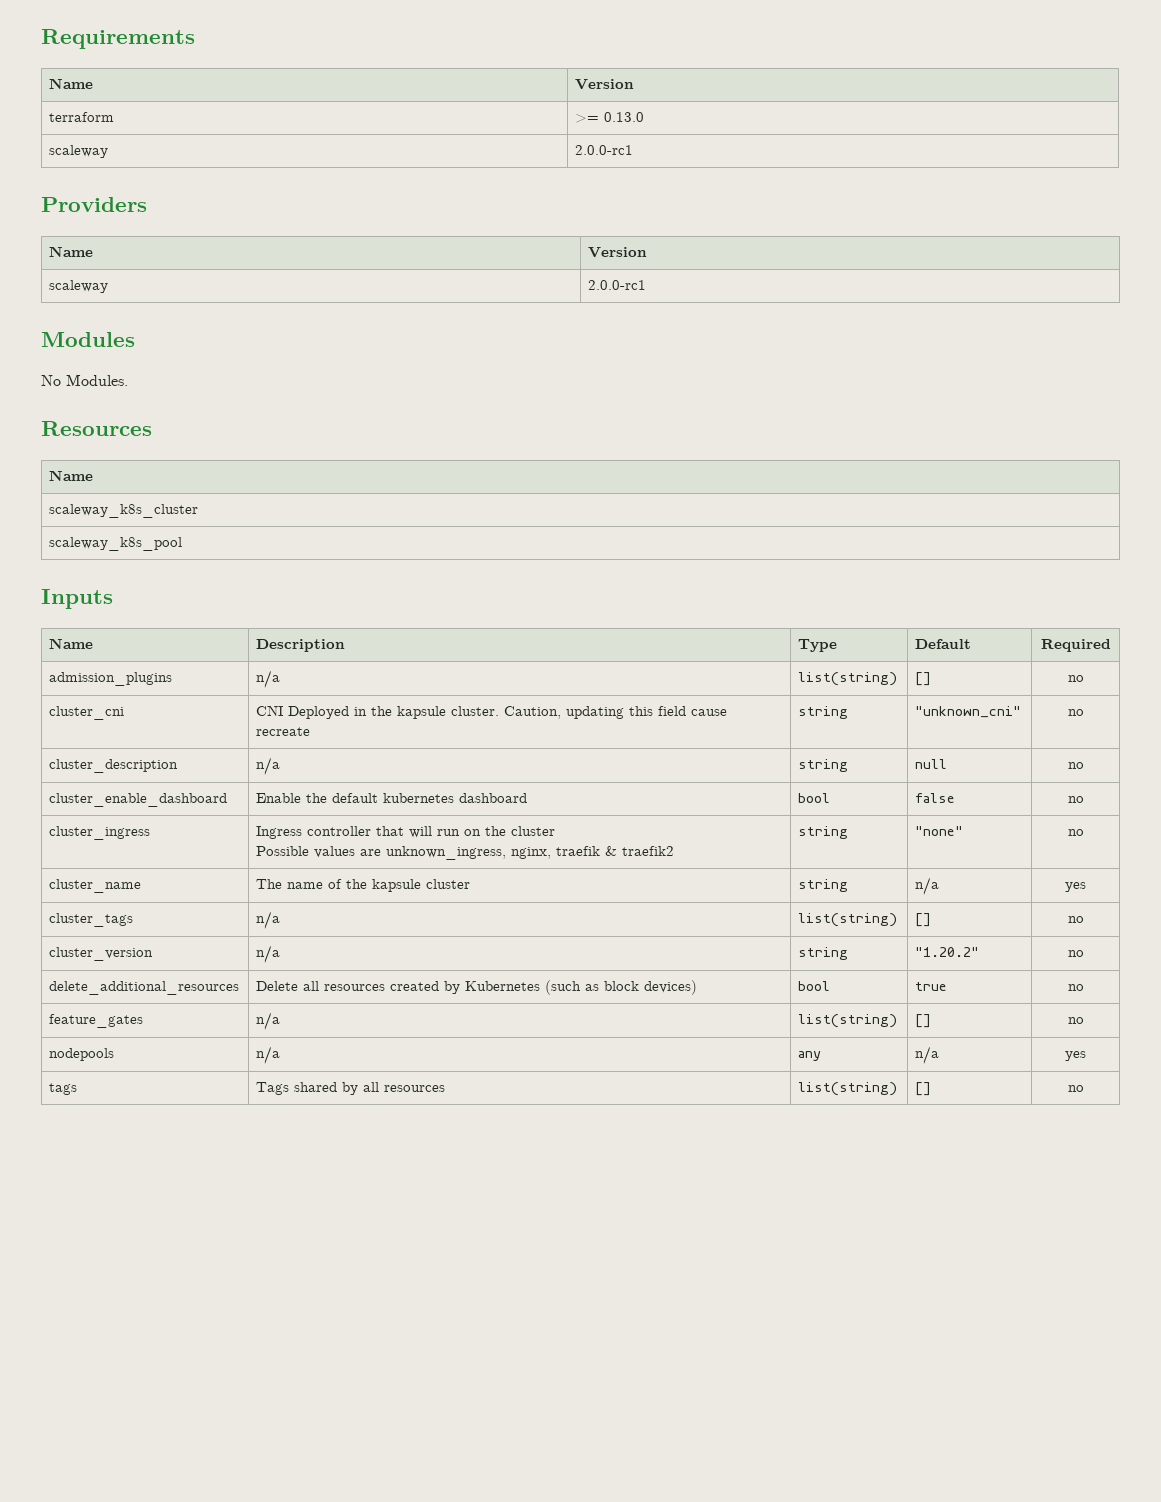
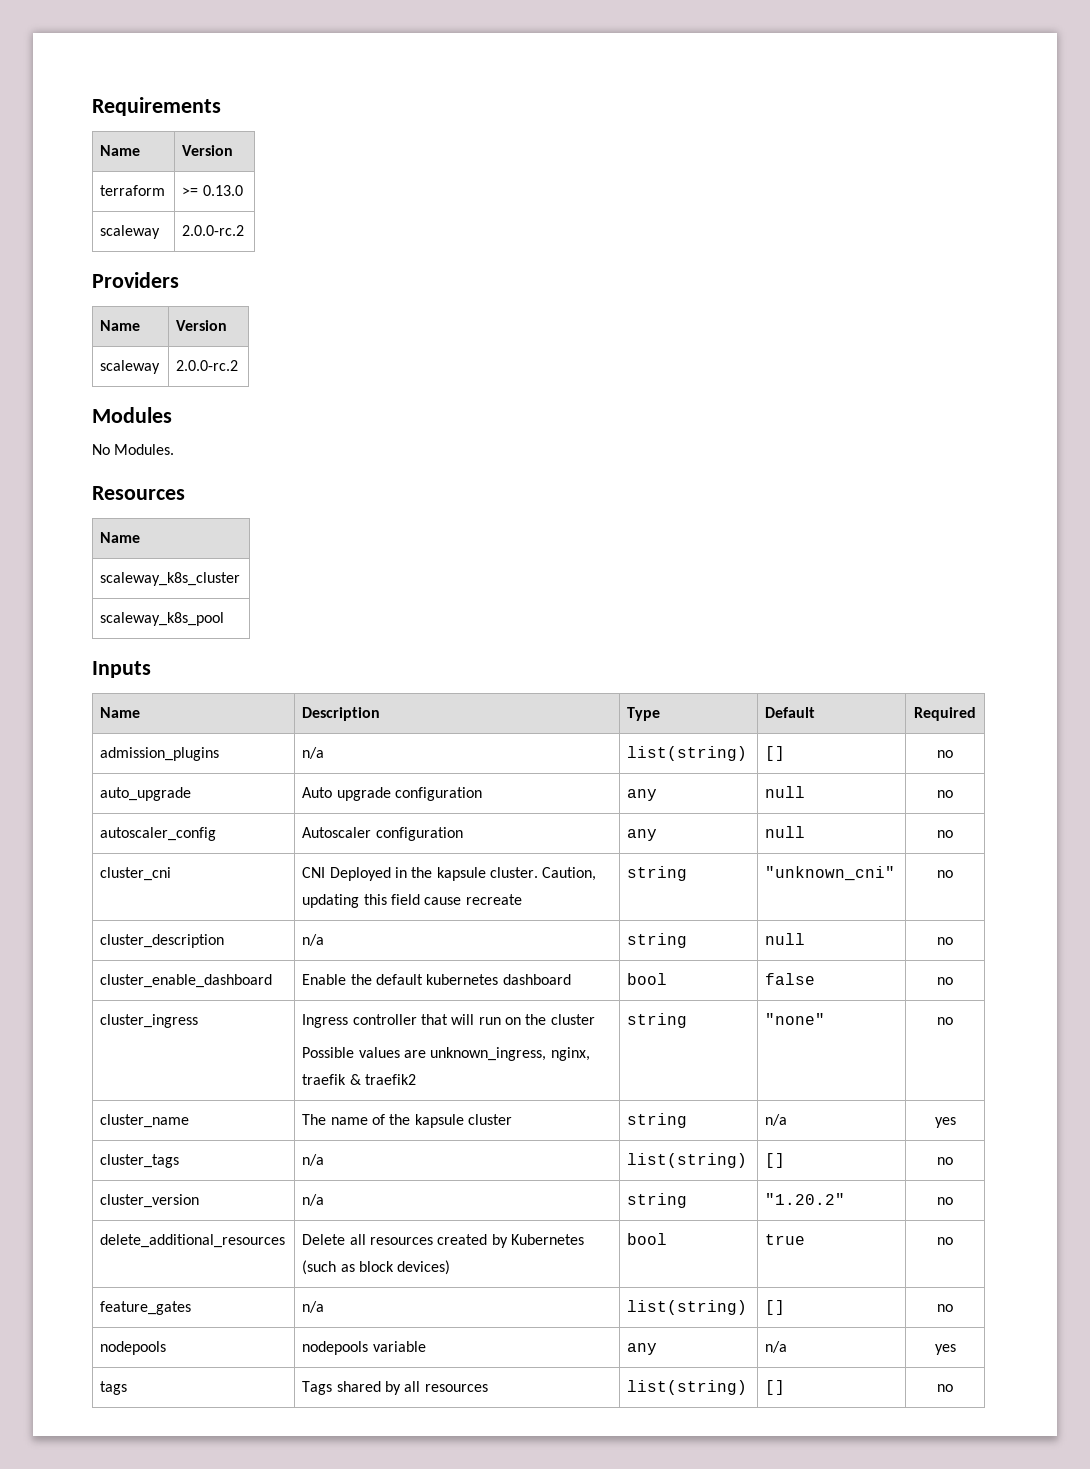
[575,145,634,155] 2.0.0-rc1 -> [182,225,245,236] 2.0.0-rc.2
[588,280,647,290] 2.0.0-rc1 -> [176,360,239,371] 2.0.0-rc.2
(1084, 678) none -> [100,787,192,801] [302,787,483,801] [627,789,658,801] [765,786,806,798] [937,790,953,798] [100,827,217,841] [302,827,463,841] [627,829,658,841] [765,826,806,838] [937,830,953,838] // auto_upgrade | Auto upgrade configuration | any | null | no // autoscaler_config | Autoscaler configuration | any | null | no
[256,1046,281,1064] n/a -> [302,1341,426,1355] nodepools variable

